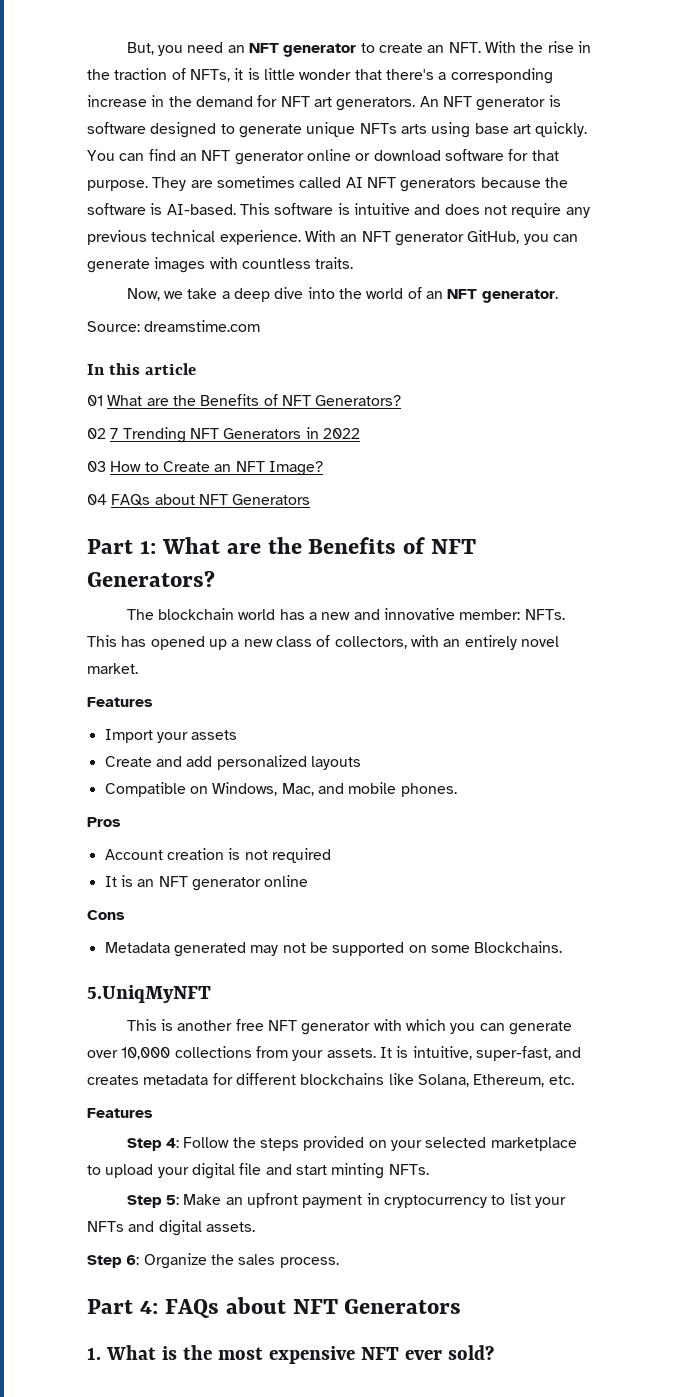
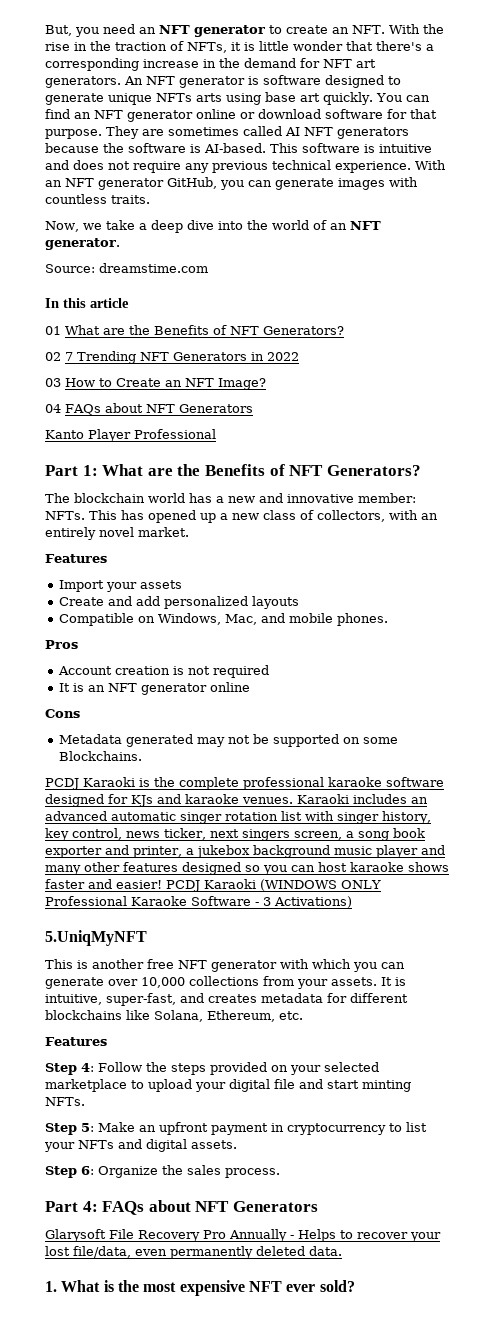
(311, 499) none -> [45,429,216,442] // Kanto Player Professional
(563, 947) none -> [45,777,444,790] [45,794,428,807] [45,811,431,824] [45,828,425,841] [45,845,445,858] [45,862,449,875] [45,879,381,892] [45,896,352,908] // PCDJ Karaoki is the complete professional karaoke software designed for KJs and karaoke venues. Karaoki includes an advanced automatic singer rotation list with singer history, key control, news ticker, next singers screen, a song book exporter and printer, a jukebox background music player and many other features designed so you can host karaoke shows faster and easier! PCDJ Karaoki (WINDOWS ONLY Professional Karaoke Software - 3 Activations)
(462, 1306) none -> [45,1229,441,1242] [45,1246,342,1259] // Glarysoft File Recovery Pro Annually - Helps to recover your lost file/data, even permanently deleted data.

